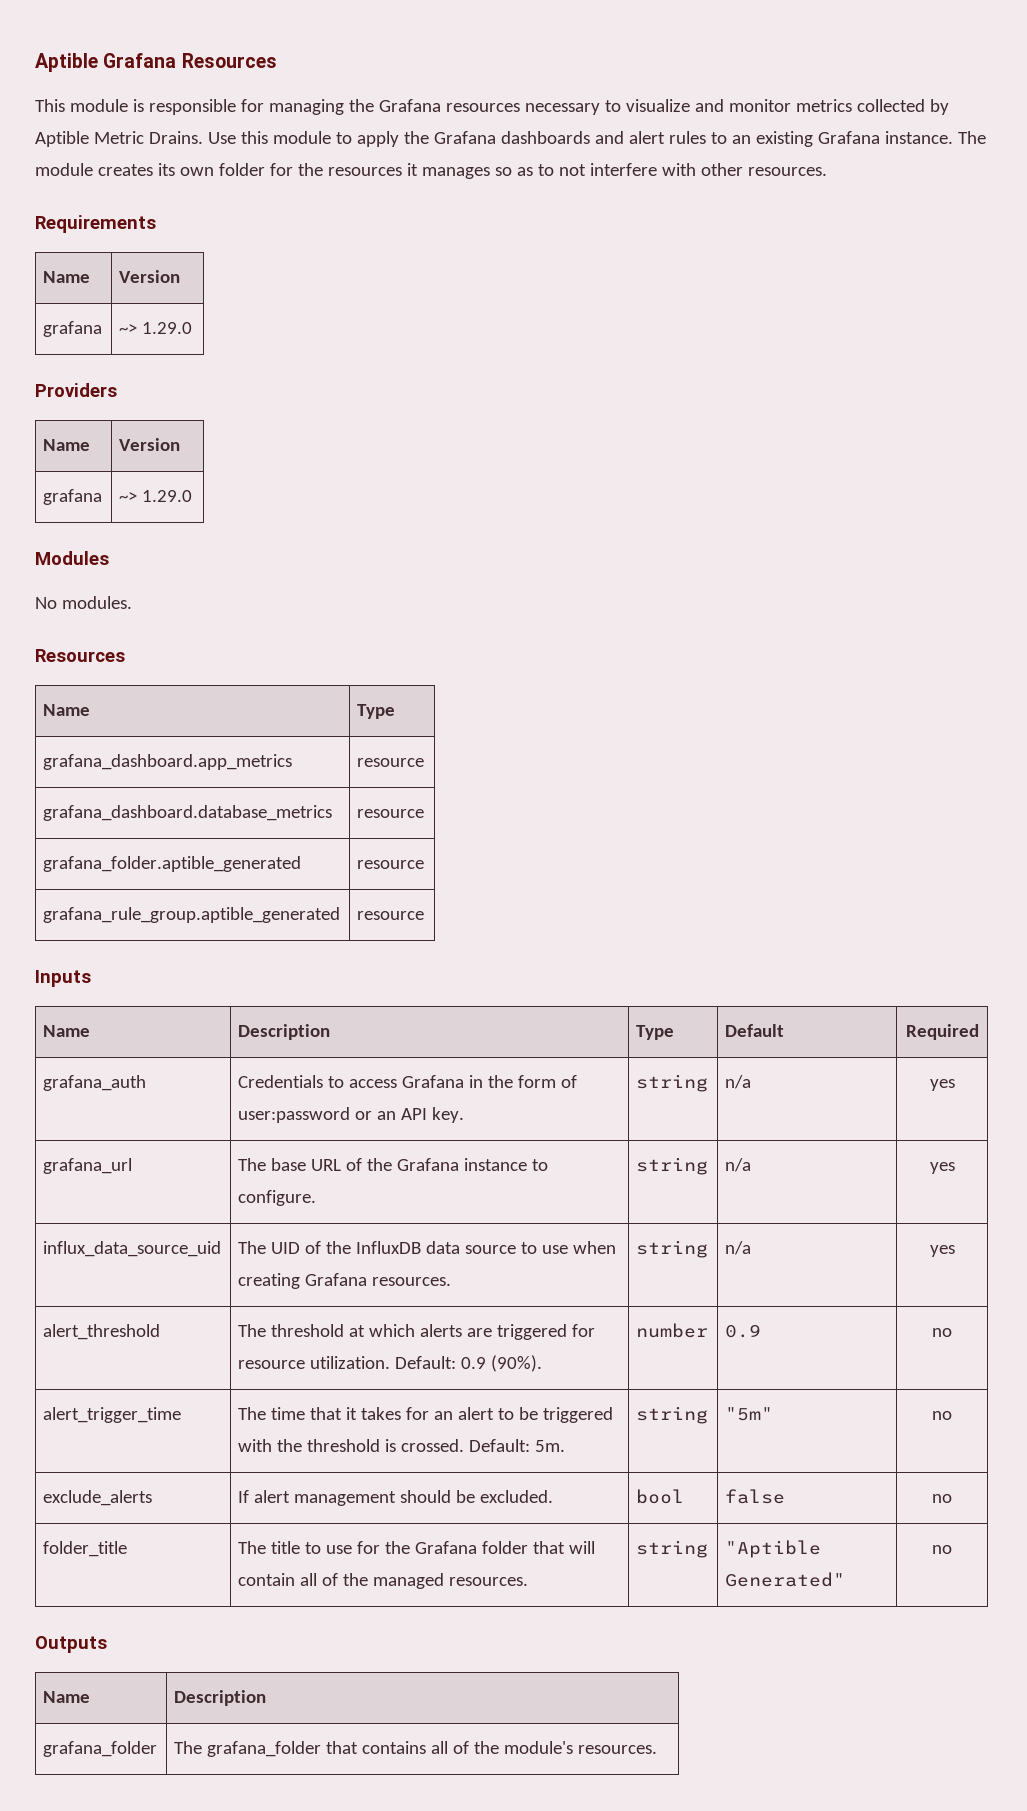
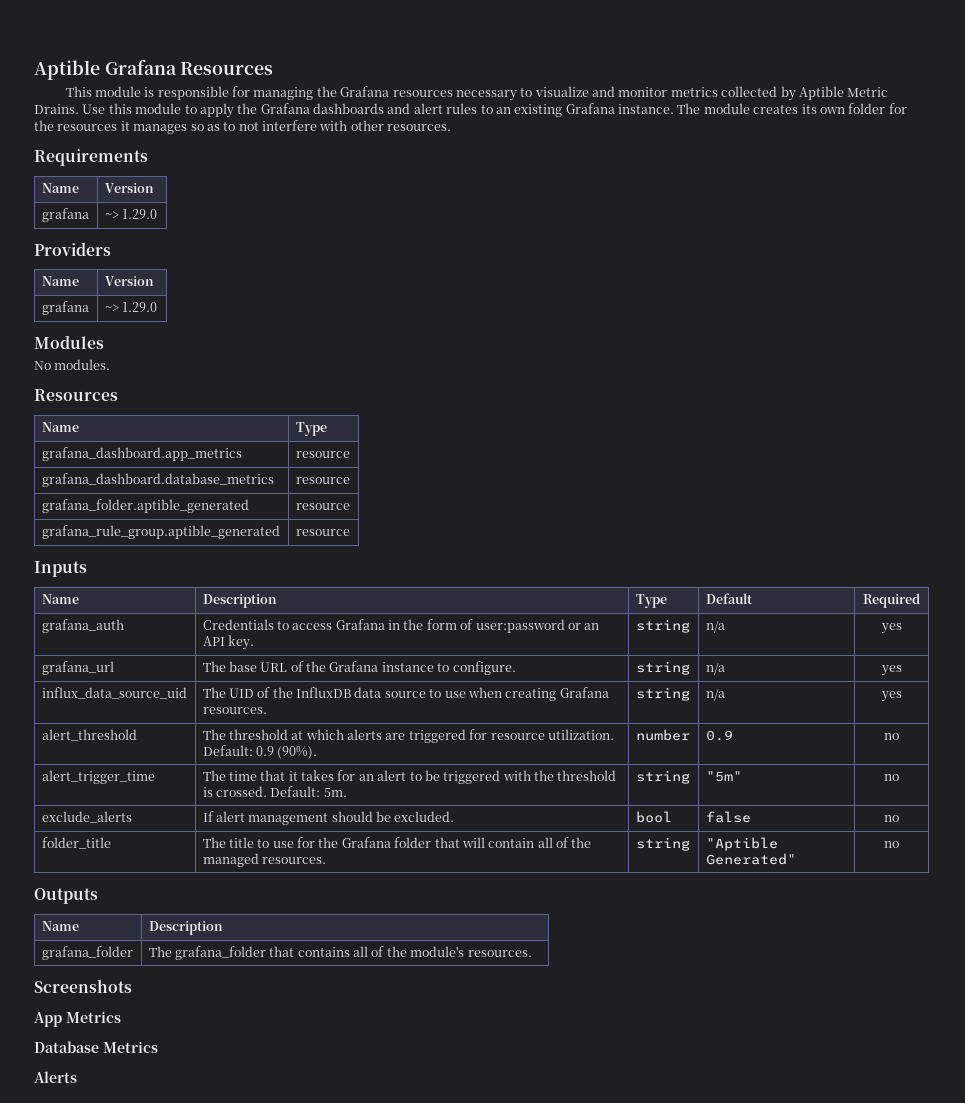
(658, 1749) none -> [34,979,132,993] [34,1011,121,1027] [34,1041,158,1053] [34,1071,77,1083] // Screenshots // App Metrics // Database Metrics // Alerts

